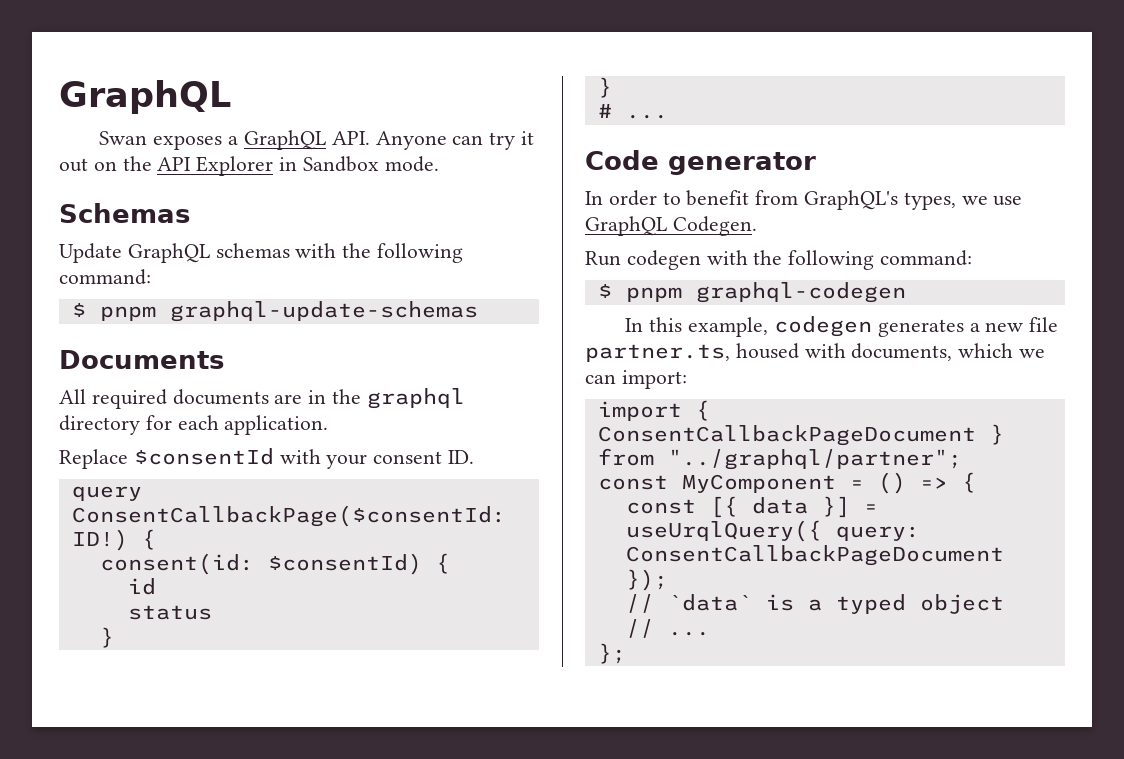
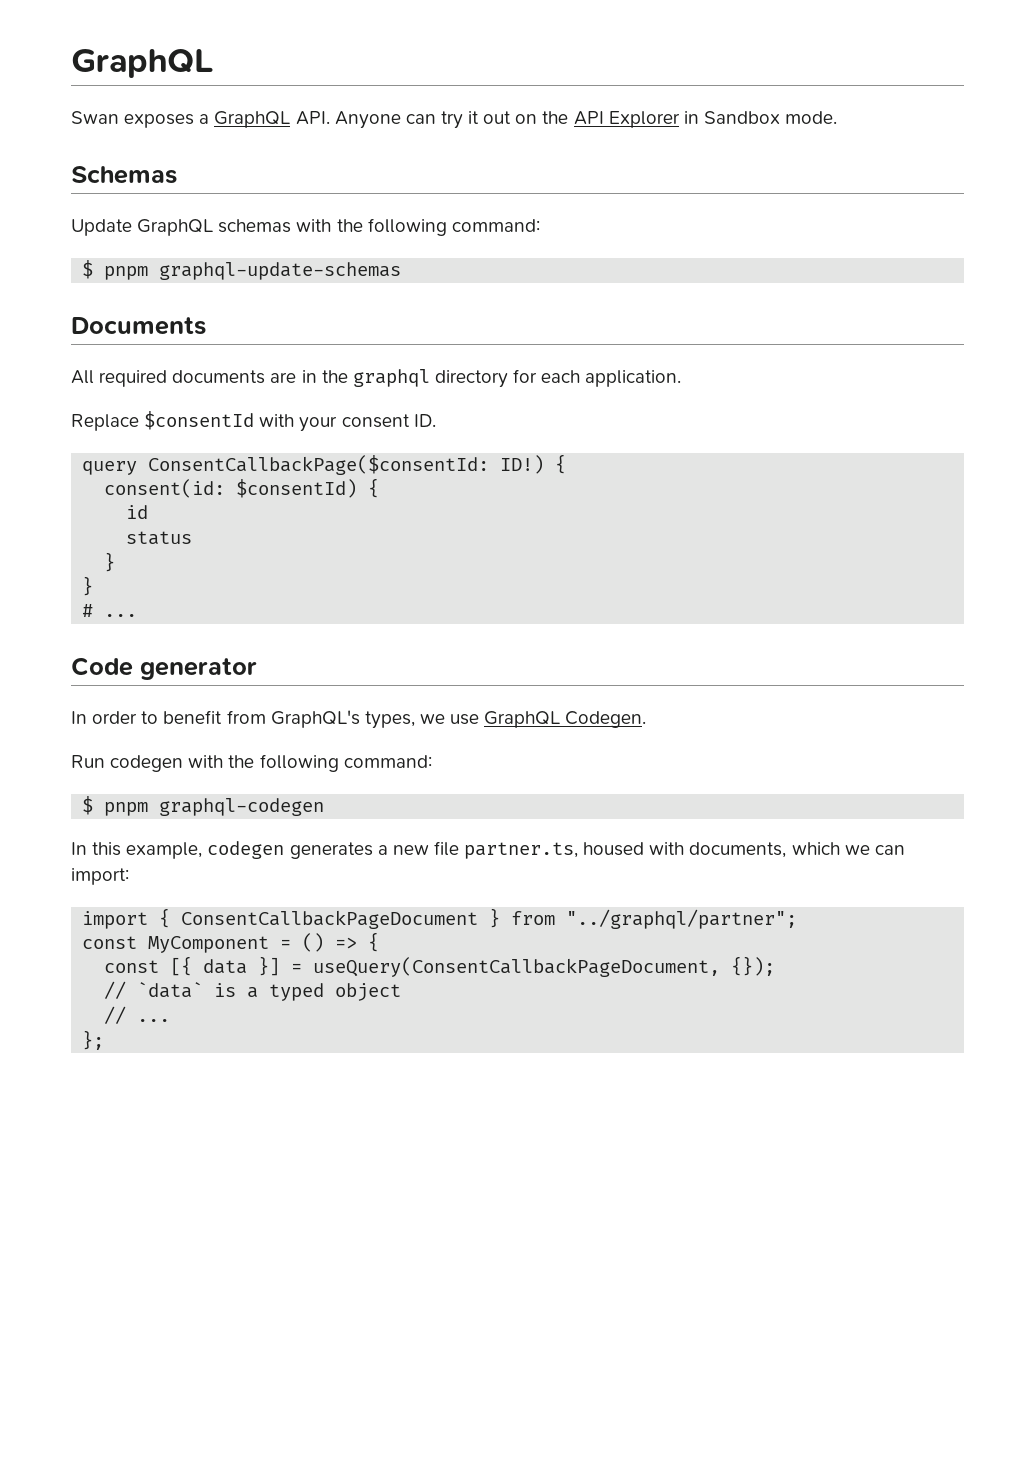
[625,520,920,542] [625,545,1004,566] [625,569,668,591] useUrqlQuery({ query: ConsentCallbackPageDocument }); -> [313,956,776,977] useQuery(ConsentCallbackPageDocument, {});

